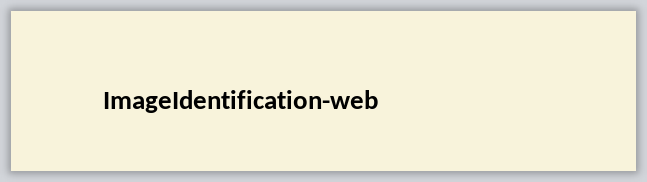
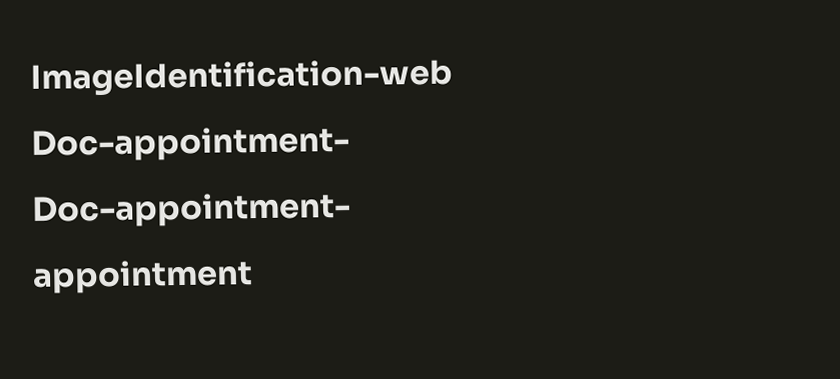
(378, 101) none -> [31,125,350,162] [32,191,351,228] [32,259,253,294] // Doc-appointment- // Doc-appointment- // appointment

